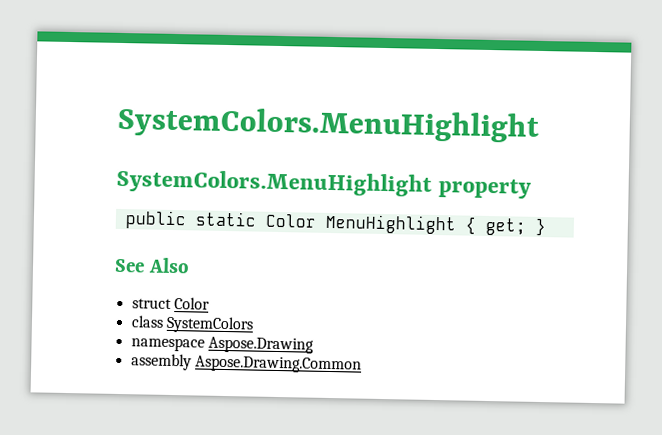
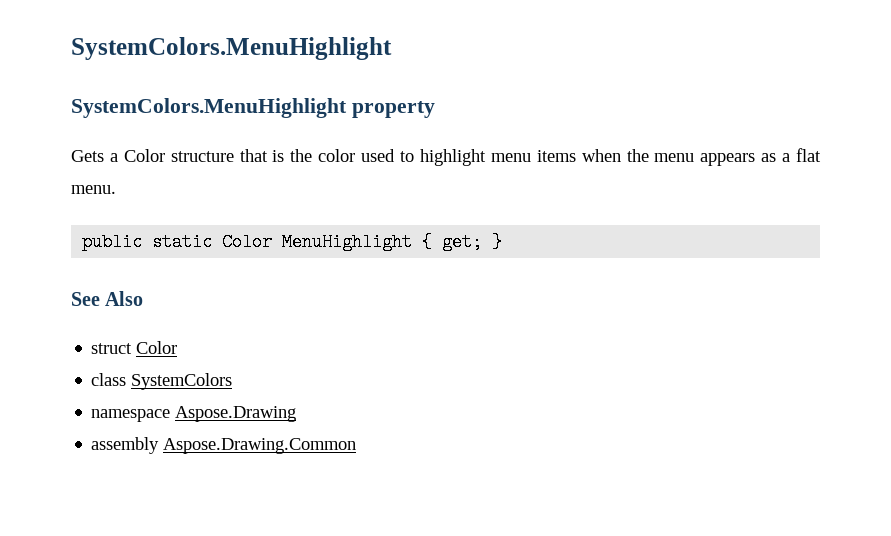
(532, 188) none -> [71,148,822,166] [71,185,116,194] // Gets a Color structure that is the color used to highlight menu items when the menu appears as a flat menu.

